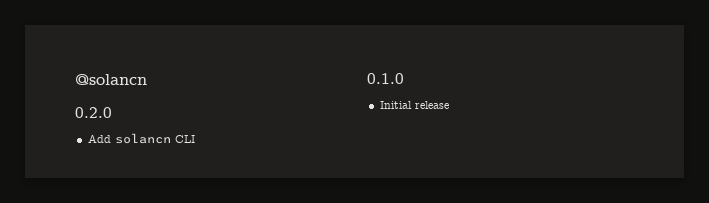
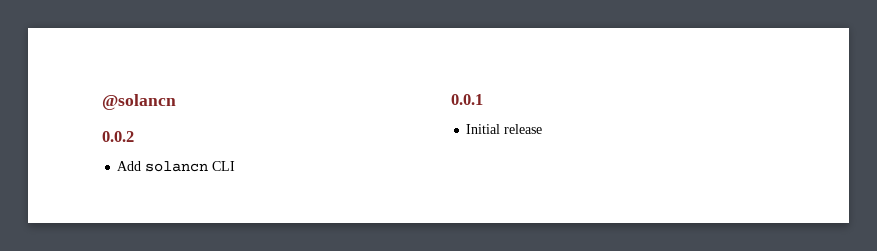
[75,107,112,118] 0.2.0 -> [102,131,134,142] 0.0.2
[367,73,404,84] 0.1.0 -> [451,94,483,105] 0.0.1

